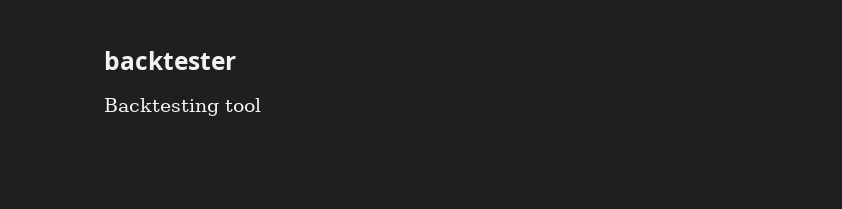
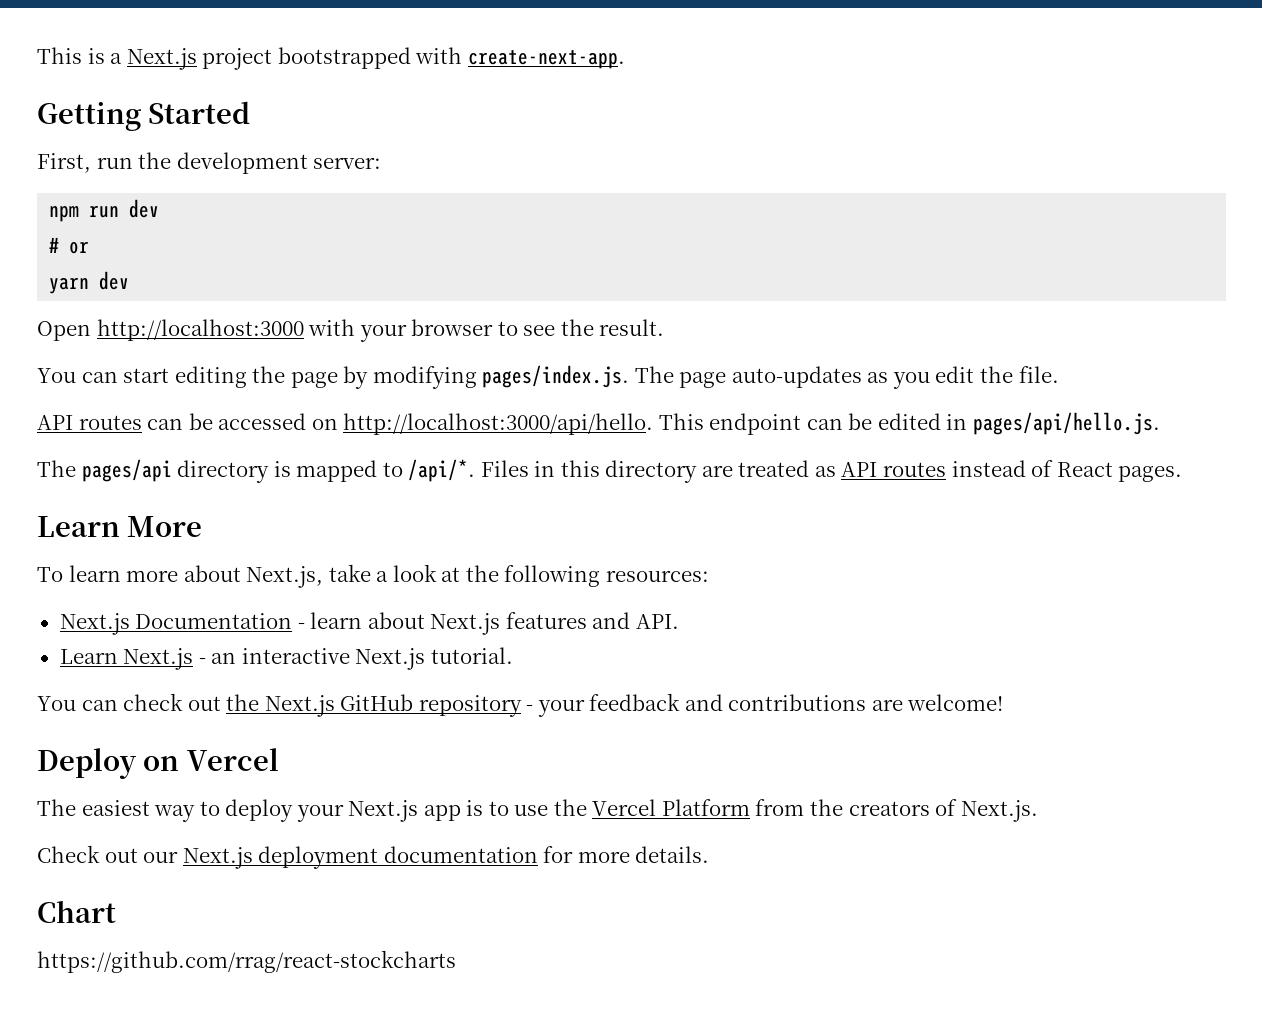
[104,51,236,70] [104,98,261,116] backtester // Backtesting tool -> [37,47,625,70] [37,101,251,131] [37,152,382,174] [49,199,160,222] [49,237,90,254] [49,271,130,294] [37,319,665,342] [37,365,1059,389] [37,412,1160,435] [37,459,1183,483] [37,516,203,537] [37,564,709,588] [59,612,679,635] [59,647,513,670] [37,693,1004,717] [37,748,279,779] [37,799,1038,822] [37,845,710,869] [37,900,116,923] [37,950,456,973] This is a Next.js project bootstrapped with create-next-app. // Getting Started // First, run the development server: // npm run dev // # or // yarn dev // Open http://localhost:3000 with your browser to see the result. // You can start editing the page by modifying pages/index.js. The page auto-updates as you edit the file. // API routes can be accessed on http://localhost:3000/api/hello. This endpoint can be edited in pages/api/hello.js. // The pages/api directory is mapped to /api/*. Files in this directory are treated as API routes instead of React pages. // Learn More // To learn more about Next.js, take a look at the following resources: // Next.js Documentation - learn about Next.js features and API. // Learn Next.js - an interactive Next.js tutorial. // You can check out the Next.js GitHub repository - your feedback and contributions are welcome! // Deploy on Vercel // The easiest way to deploy your Next.js app is to use the Vercel Platform from the creators of Next.js. // Check out our Next.js deployment documentation for more details. // Chart // https://github.com/rrag/react-stockcharts

